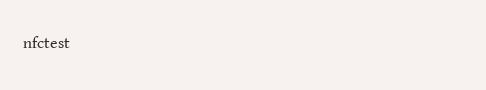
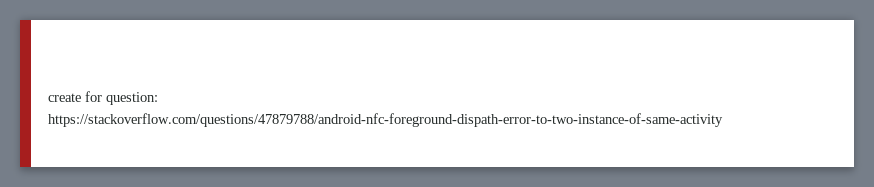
[23,36,70,48] nfctest -> [48,91,158,105] [48,113,723,127] create for question: https://stackoverflow.com/questions/47879788/android-nfc-foreground-dispath-error-to-two-instance-of-same-activity

